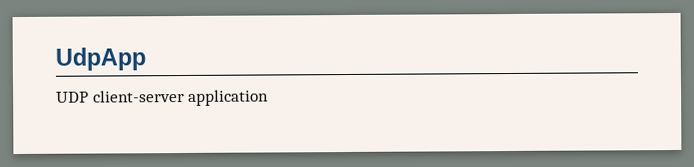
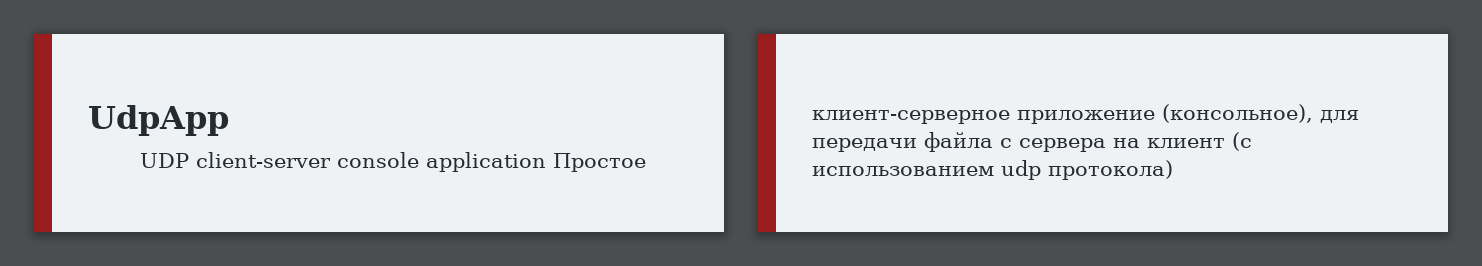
[188,89,270,106] application -> [337,152,647,172] [812,104,1359,124] [812,132,1252,152] [812,160,1173,180] console application Простое клиент-серверное приложение (консольное), для передачи файла с сервера на клиент (с использованием udp протокола)

